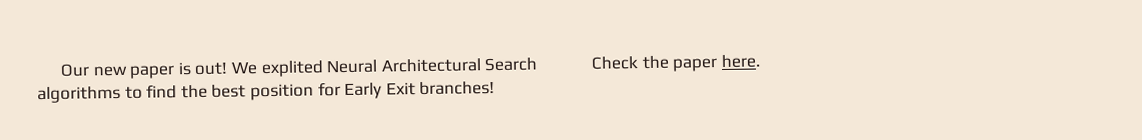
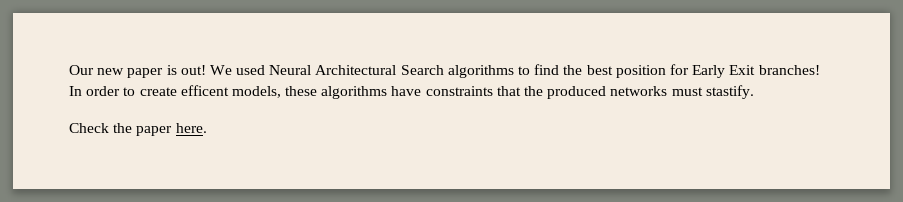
[260,60,324,78] explited -> [236,65,266,75] used
(496, 88) none -> [69,85,754,99] In order to create efficent models, these algorithms have constraints that the produced networks must stastify.

